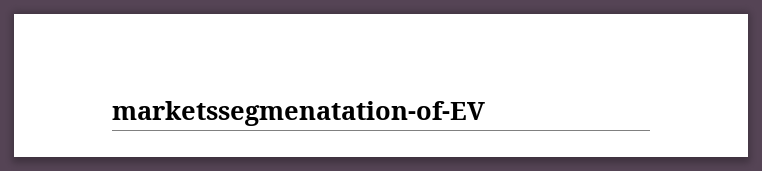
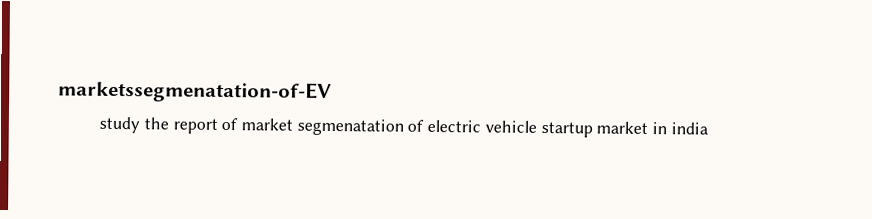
(485, 113) none -> [99,116,709,138] // study the report of market segmenatation of electric vehicle startup market in india

